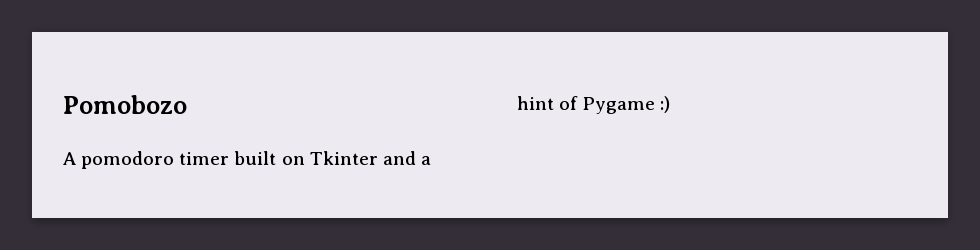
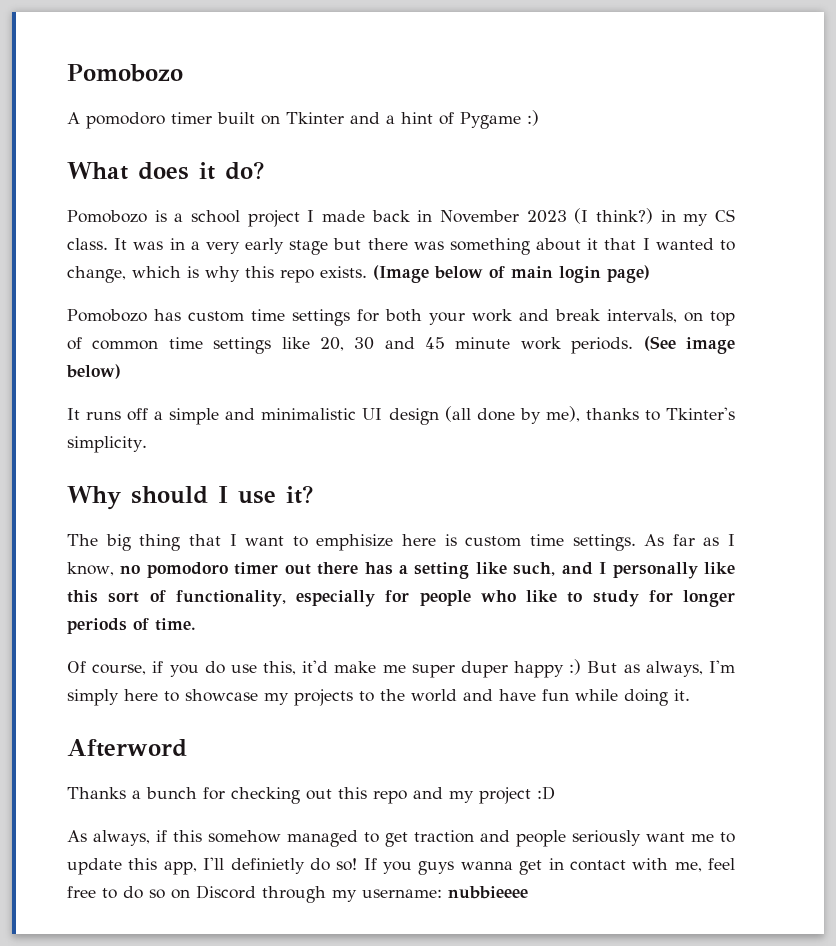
(671, 104) none -> [67,161,264,180] [67,208,735,227] [67,238,735,255] [67,265,650,283] [67,309,735,326] [67,336,735,354] [66,364,121,379] [67,406,736,425] [67,436,147,453] [67,485,313,510] [67,534,735,551] [67,562,735,579] [67,590,736,607] [67,618,196,634] [67,659,735,678] [67,689,690,706] [67,739,187,757] [67,786,555,804] [67,830,735,847] [67,857,735,875] [67,885,528,903] // What does it do? // Pomobozo is a school project I made back in November 2023 (I think?) in my CS class. It was in a very early stage but there was something about it that I wanted to change, which is why this repo exists. (Image below of main login page) // Pomobozo has custom time settings for both your work and break intervals, on top of common time settings like 20, 30 and 45 minute work periods. (See image below) // It runs off a simple and minimalistic UI design (all done by me), thanks to Tkinter's simplicity. // Why should I use it? // The big thing that I want to emphisize here is custom time settings. As far as I know, no pomodoro timer out there has a setting like such, and I personally like this sort of functionality, especially for people who like to study for longer periods of time. // Of course, if you do use this, it'd make me super duper happy :) But as always, I'm simply here to showcase my projects to the world and have fun while doing it. // Afterword // Thanks a bunch for checking out this repo and my project :D // As always, if this somehow managed to get traction and people seriously want me to update this app, I'll definietly do so! If you guys wanna get in contact with me, feel free to do so on Discord through my username: nubbieeee

